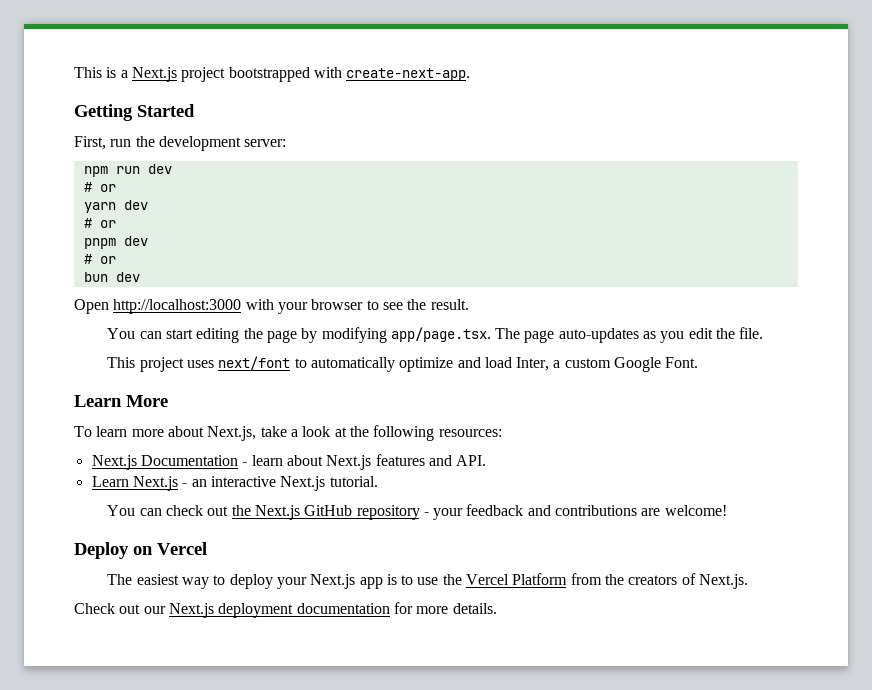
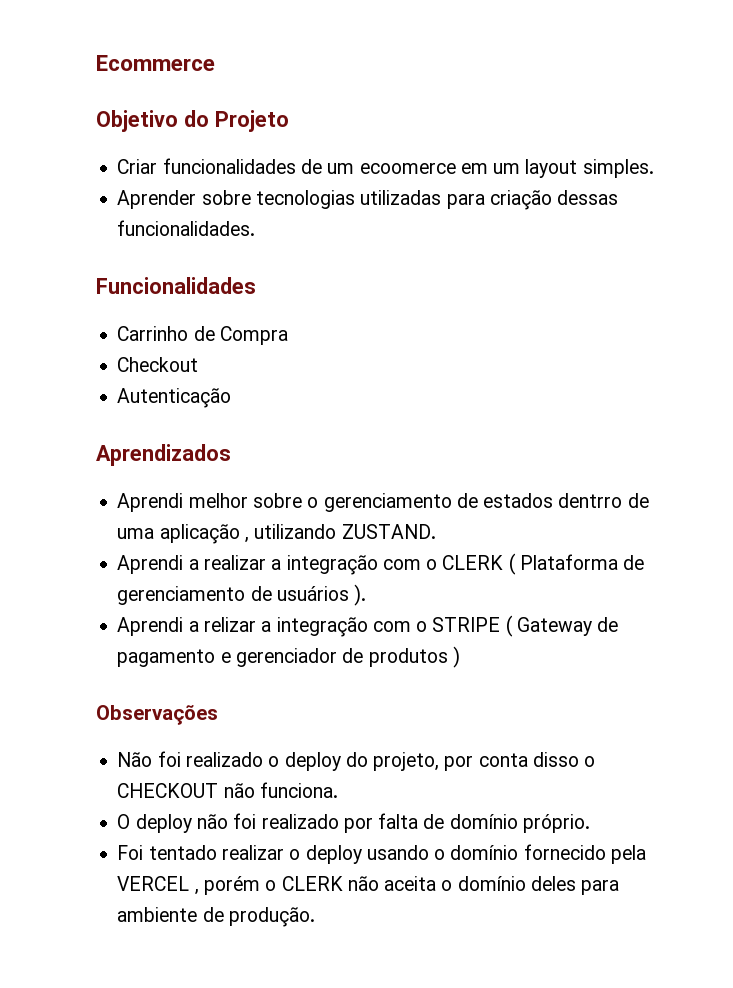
[74,67,471,82] [74,104,195,121] [74,136,287,151] [83,164,172,177] [83,182,116,192] [83,200,148,213] [83,218,116,228] [83,236,148,249] [83,254,116,264] [83,272,140,282] [74,299,469,314] [107,327,764,343] [107,356,699,372] [74,395,168,407] [74,425,502,441] [91,454,487,470] [91,476,378,491] [107,504,727,520] [74,542,207,559] [107,573,749,589] [74,602,497,618] This is a Next.js project bootstrapped with create-next-app. // Getting Started // First, run the development server: // npm run dev // # or // yarn dev // # or // pnpm dev // # or // bun dev // Open http://localhost:3000 with your browser to see the result. // You can start editing the page by modifying app/page.tsx. The page auto-updates as you edit the file. // This project uses next/font to automatically optimize and load Inter, a custom Google Font. // Learn More // To learn more about Next.js, take a look at the following resources: // Next.js Documentation - learn about Next.js features and API. // Learn Next.js - an interactive Next.js tutorial. // You can check out the Next.js GitHub repository - your feedback and contributions are welcome! // Deploy on Vercel // The easiest way to deploy your Next.js app is to use the Vercel Platform from the creators of Next.js. // Check out our Next.js deployment documentation for more details. -> [96,55,215,71] [96,110,289,132] [117,158,654,178] [117,190,619,210] [117,220,256,236] [96,277,256,294] [117,326,288,345] [117,357,199,372] [117,388,232,408] [96,444,231,466] [117,493,649,512] [117,524,436,544] [117,553,645,575] [117,584,367,606] [117,615,619,637] [117,646,460,668] [96,705,218,725] [117,751,596,771] [117,782,338,798] [117,813,590,833] [117,844,646,864] [117,876,620,895] [117,907,315,927] Ecommerce // Objetivo do Projeto // Criar funcionalidades de um ecoomerce em um layout simples. // Aprender sobre tecnologias utilizadas para criação dessas funcionalidades. // Funcionalidades // Carrinho de Compra // Checkout // Autenticação // Aprendizados // Aprendi melhor sobre o gerenciamento de estados dentrro de uma aplicação , utilizando ZUSTAND. // Aprendi a realizar a integração com o CLERK ( Plataforma de gerenciamento de usuários ). // Aprendi a relizar a integração com o STRIPE ( Gateway de pagamento e gerenciador de produtos ) // Observações // Não foi realizado o deploy do projeto, por conta disso o CHECKOUT não funciona. // O deploy não foi realizado por falta de domínio próprio. // Foi tentado realizar o deploy usando o domínio fornecido pela VERCEL , porém o CLERK não aceita o domínio deles para ambiente de produção.

